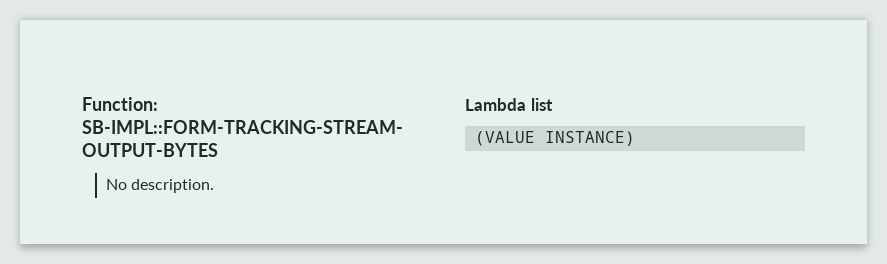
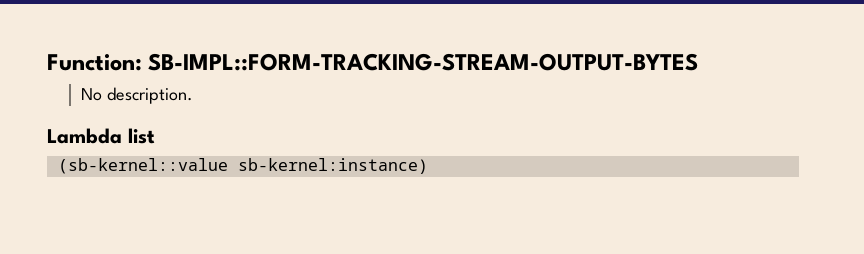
[474,131,635,146] (VALUE INSTANCE) -> [57,158,428,174] (sb-kernel::value sb-kernel:instance)

